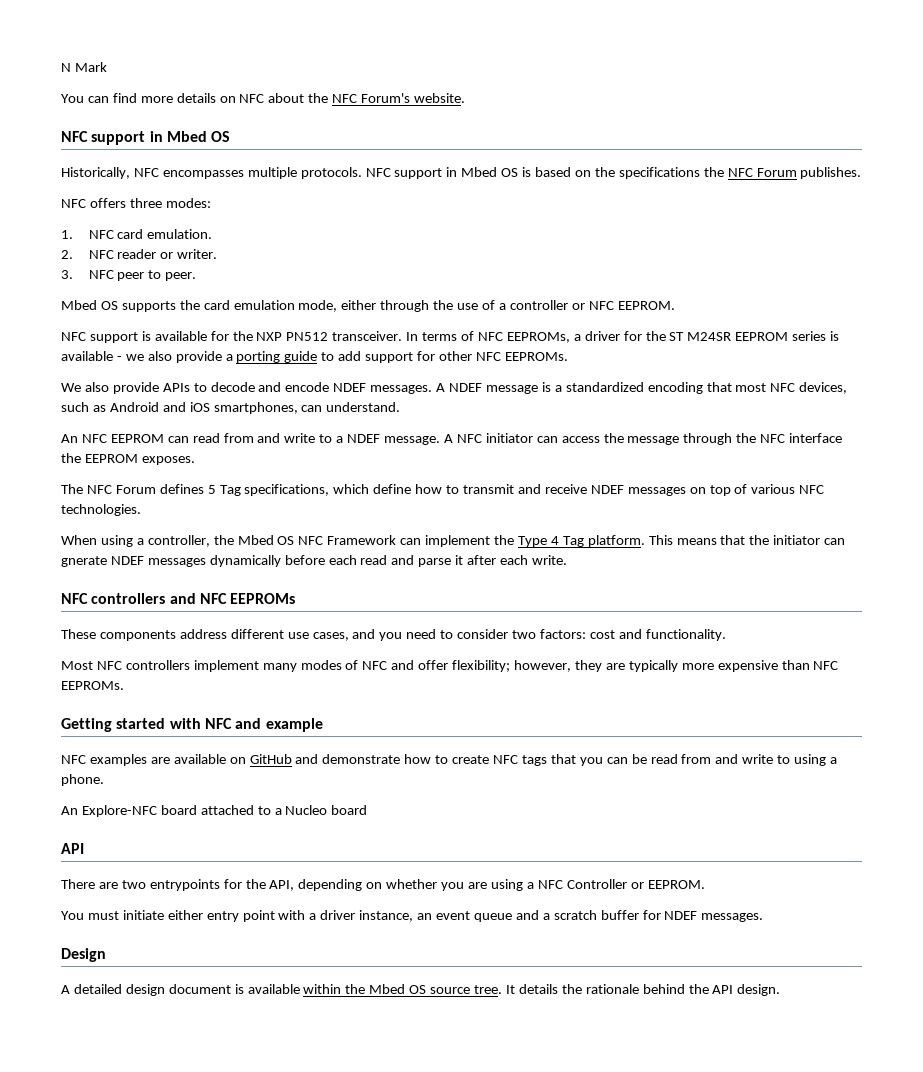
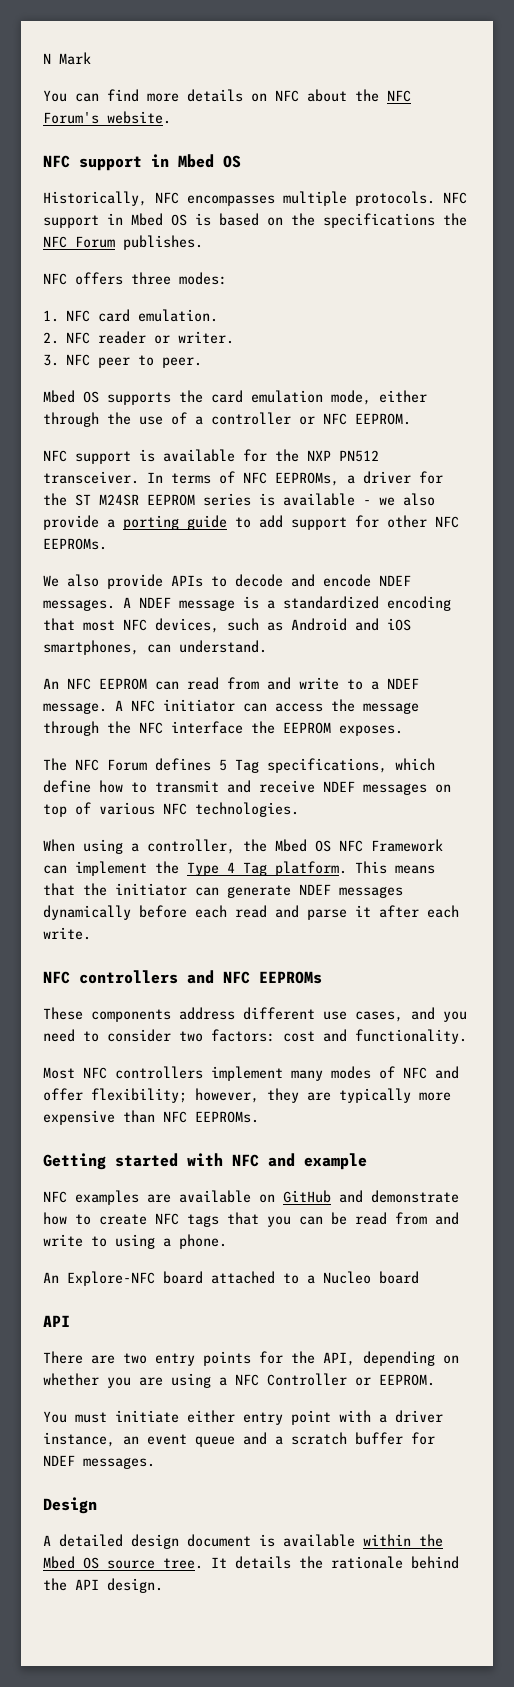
[61,556,107,567] gnerate -> [227,885,291,898] generate
[149,879,220,891] entrypoints -> [155,1351,251,1366] entry points

